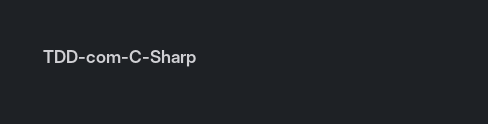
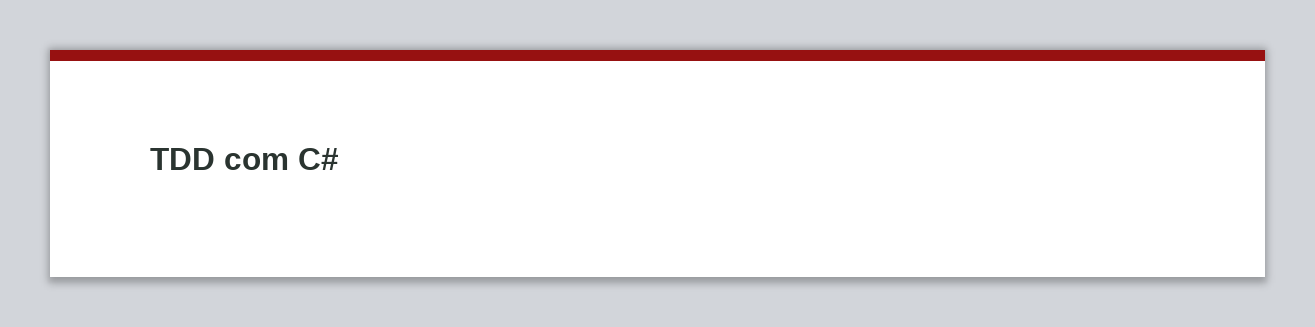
[43,50,196,67] TDD-com-C-Sharp -> [150,148,339,170] TDD com C#

